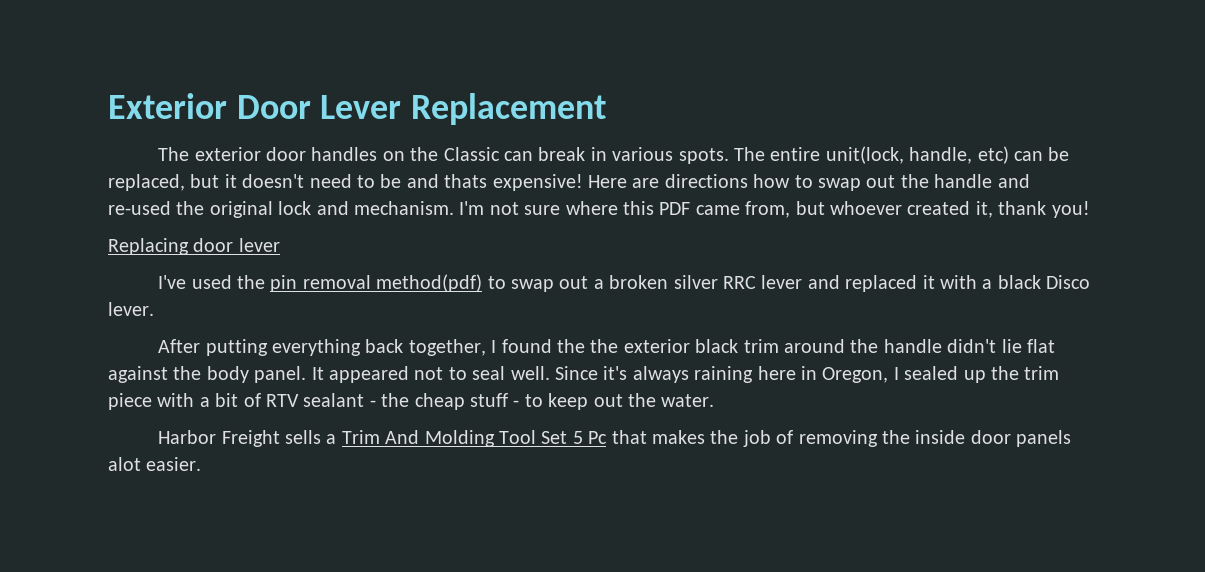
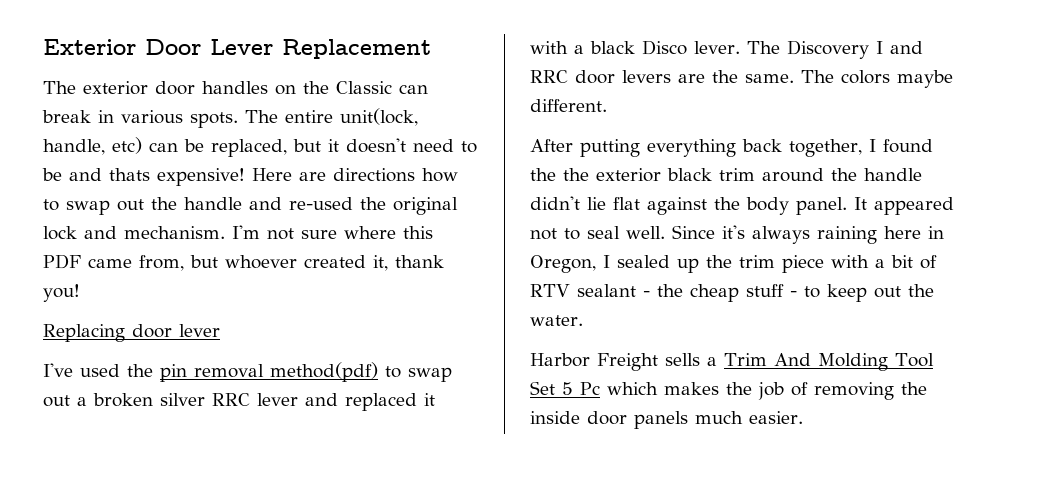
(154, 309) none -> [746,40,923,59] [530,70,953,88] [530,99,607,112] The Discovery I and RRC door levers are the same. The colors maybe different.
[611,430,647,444] that -> [607,382,658,395] which
[108,457,141,471] alot -> [695,411,743,424] much

